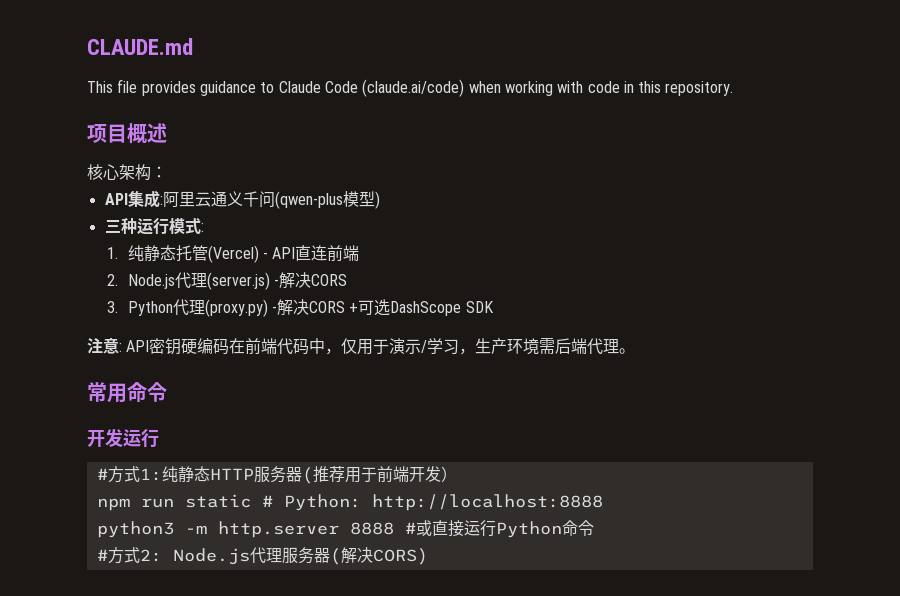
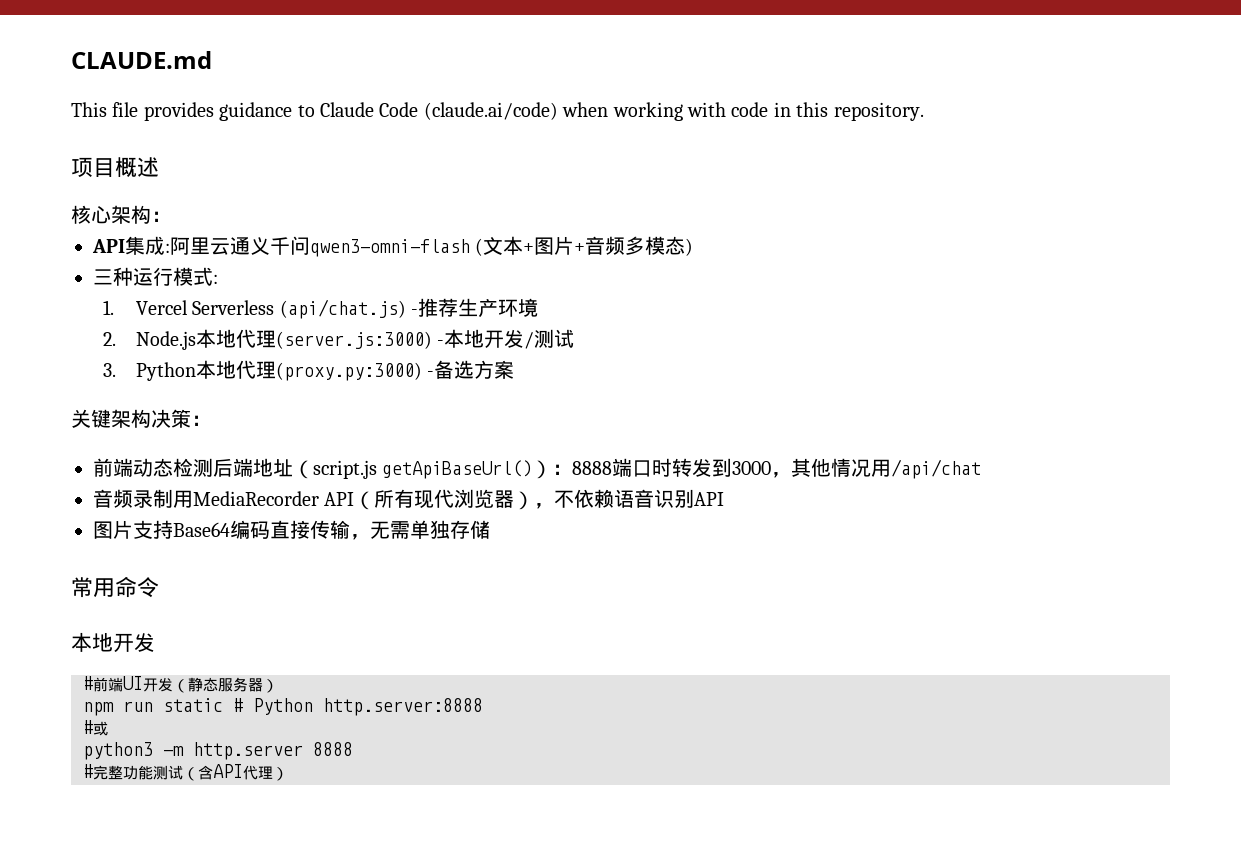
[274,191,375,209] (qwen-plus模型 -> [310,236,686,257] qwen3-omni-flash (文本+图片+音频多模态
[127,245,360,263] [107,272,348,290] [107,299,494,317] [87,338,636,355] 纯静态托管(Vercel) - API直连前端 // 2. Node.js代理(server.js) -解决CORS // 3. Python代理(proxy.py) -解决CORS +可选DashScope SDK // 注意: API密钥硬编码在前端代码中，仅用于演示/学习，生产环境需后端代理。 -> [135,298,539,319] [103,329,575,350] [103,360,515,381] [71,409,211,428] [93,458,982,479] [93,489,725,510] [93,520,490,540] Vercel Serverless (api/chat.js) -推荐生产环境 // 2. Node.js本地代理(server.js:3000) -本地开发/测试 // 3. Python本地代理(proxy.py:3000) -备选方案 // 关键架构决策： // 前端动态检测后端地址（script.js getApiBaseUrl()）：8888端口时转发到3000，其他情况用/api/chat // 音频录制用MediaRecorder API（所有现代浏览器），不依赖语音识别API // 图片支持Base64编码直接传输，无需单独存储
[87,428,159,448] [96,466,441,484] 开发运行 // #方式1:纯静态HTTP服务器(推荐用于前端开发 -> [71,632,155,653] [83,676,263,693] 本地开发 // #前端UI开发（静态服务器
[283,494,603,511] Python: http://localhost:8888 -> [253,698,483,716] [83,720,108,736] Python http.server:8888 // #或
[404,520,594,538] [96,547,428,565] #或直接运行Python命令 // #方式2: Node.js代理服务器(解决CORS) -> [83,764,288,781] // #完整功能测试（含API代理）

